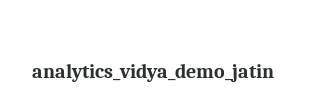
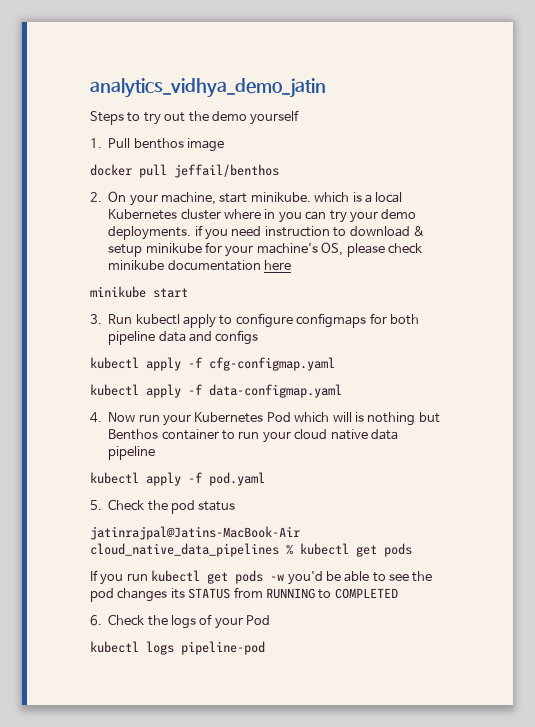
[32,63,274,82] analytics_vidya_demo_jatin -> [90,78,326,98] [90,110,300,125] [90,138,224,152] [90,164,279,178] [90,191,403,206] [108,209,417,223] [108,225,425,240] [108,242,422,257] [108,260,291,271] [90,286,188,298] [90,313,419,328] [108,330,259,345] [90,357,335,371] [90,384,342,398] [90,412,440,426] [108,429,398,443] [108,446,156,460] [90,472,265,486] [90,499,236,514] [90,526,300,540] [90,543,412,557] [90,570,433,585] [90,587,398,602] [90,614,271,629] [90,641,265,655] analytics_vidhya_demo_jatin // Steps to try out the demo yourself // 1. Pull benthos image // docker pull jeffail/benthos // 2. On your machine, start minikube. which is a local Kubernetes cluster where in you can try your demo deployments. if you need instruction to download & setup minikube for your machine's OS, please check minikube documentation here // minikube start // 3. Run kubectl apply to configure configmaps for both pipeline data and configs // kubectl apply -f cfg-configmap.yaml // kubectl apply -f data-configmap.yaml // 4. Now run your Kubernetes Pod which will is nothing but Benthos container to run your cloud native data pipeline // kubectl apply -f pod.yaml // 5. Check the pod status // jatinrajpal@Jatins-MacBook-Air cloud_native_data_pipelines % kubectl get pods // If you run kubectl get pods -w you'd be able to see the pod changes its STATUS from RUNNING to COMPLETED // 6. Check the logs of your Pod // kubectl logs pipeline-pod

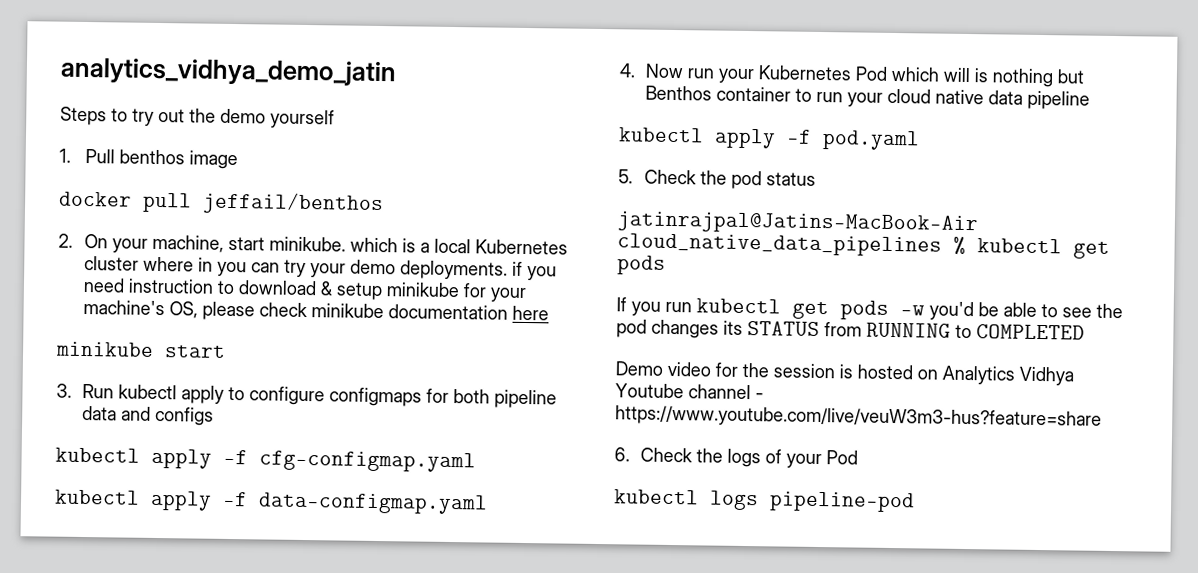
(398, 593) none -> [615,361,1074,386] [615,383,764,400] [615,405,1102,430] // Demo video for the session is hosted on Analytics Vidhya Youtube channel - https://www.youtube.com/live/veuW3m3-hus?feature=share

